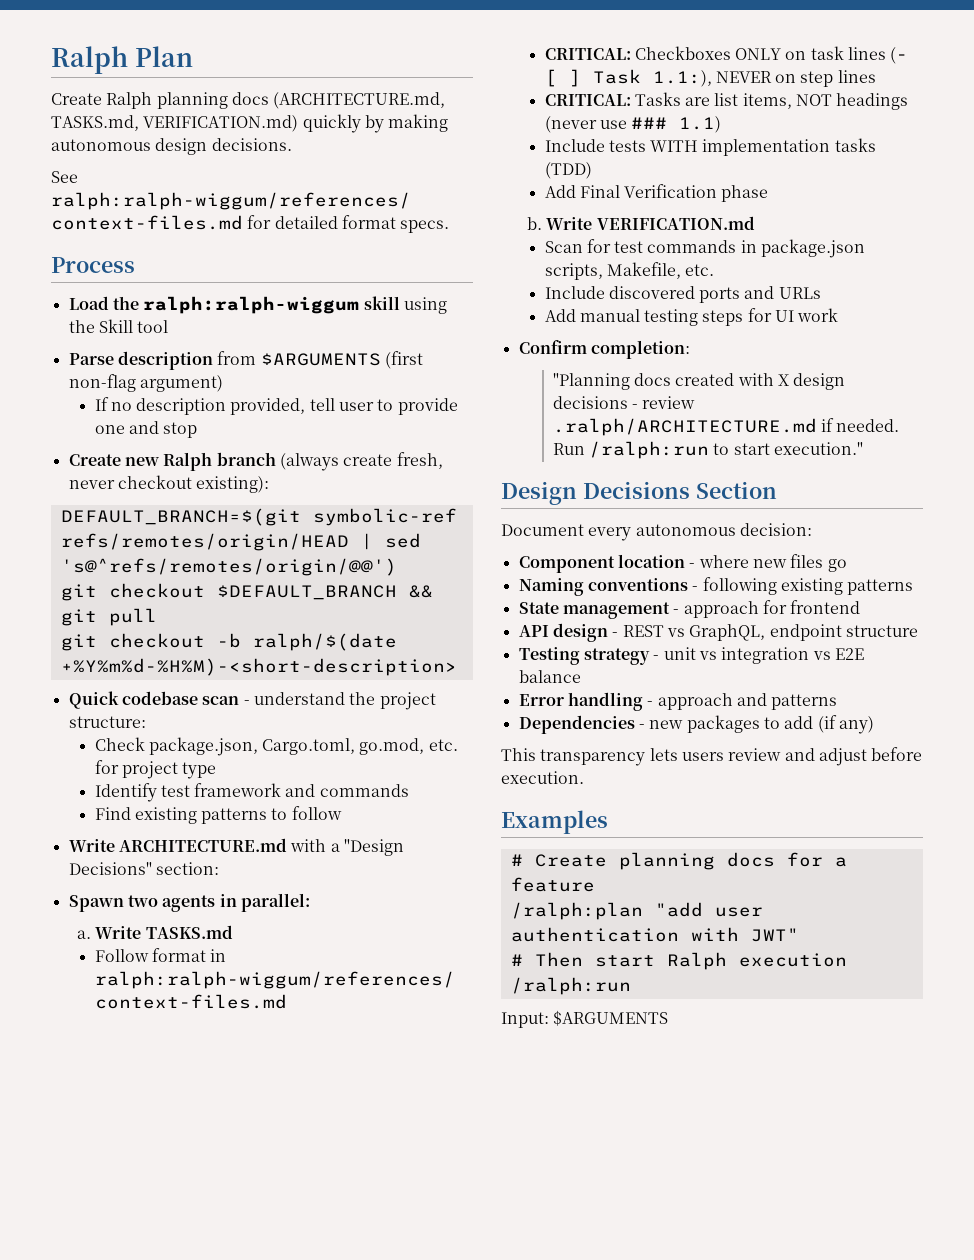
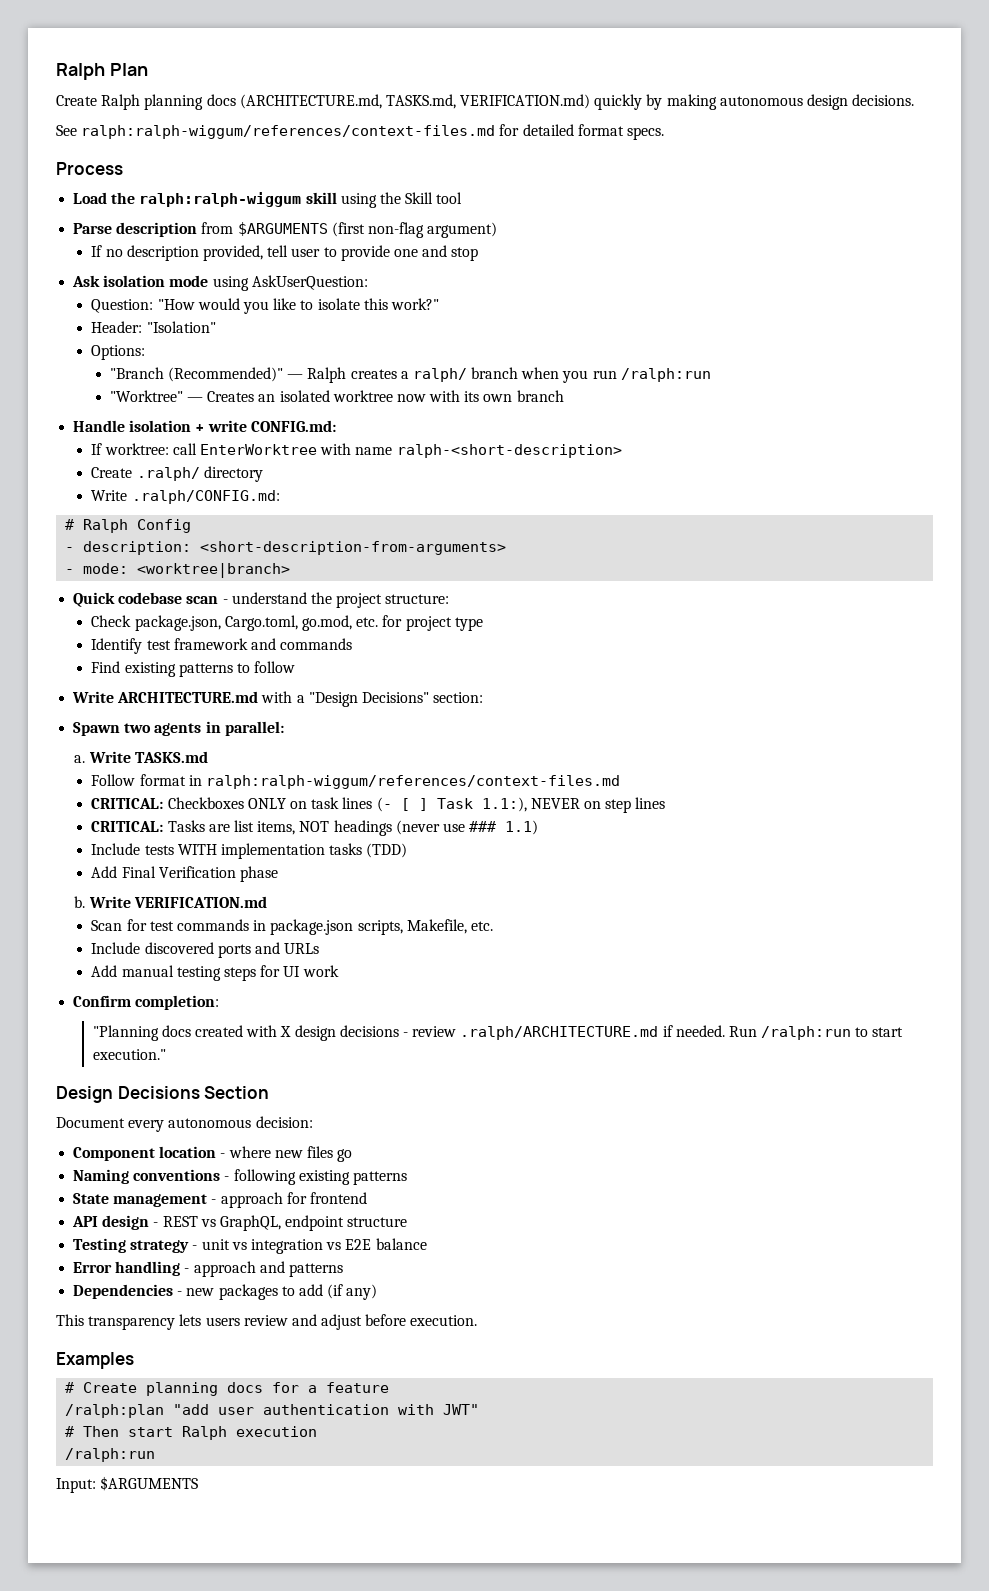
[68,452,443,471] [68,475,270,493] [60,508,457,526] [60,533,421,551] [60,558,397,576] [60,583,433,601] [60,608,157,626] [60,633,397,651] [60,658,457,676] Create new Ralph branch (always create fresh, never checkout existing): // DEFAULT_BRANCH=$(git symbolic-ref refs/remotes/origin/HEAD | sed 's@^refs/remotes/origin/@@') // git checkout $DEFAULT_BRANCH && git pull // git checkout -b ralph/$(date +%Y%m%d-%H%M)-<short-description> -> [72,275,368,291] [91,298,439,314] [91,321,216,333] [91,345,146,360] [109,367,711,383] [109,390,564,402] [73,420,336,432] [91,443,622,458] [91,466,263,482] [91,490,280,504] [65,519,192,533] [65,541,507,555] [65,563,291,578] Ask isolation mode using AskUserQuestion: // Question: "How would you like to isolate this work?" // Header: "Isolation" // Options: // "Branch (Recommended)" — Ralph creates a ralph/ branch when you run /ralph:run // "Worktree" — Creates an isolated worktree now with its own branch // Handle isolation + write CONFIG.md: // If worktree: call EnterWorktree with name ralph-<short-description> // Create .ralph/ directory // Write .ralph/CONFIG.md: // # Ralph Config // - description: <short-description-from-arguments> // - mode: <worktree|branch>

